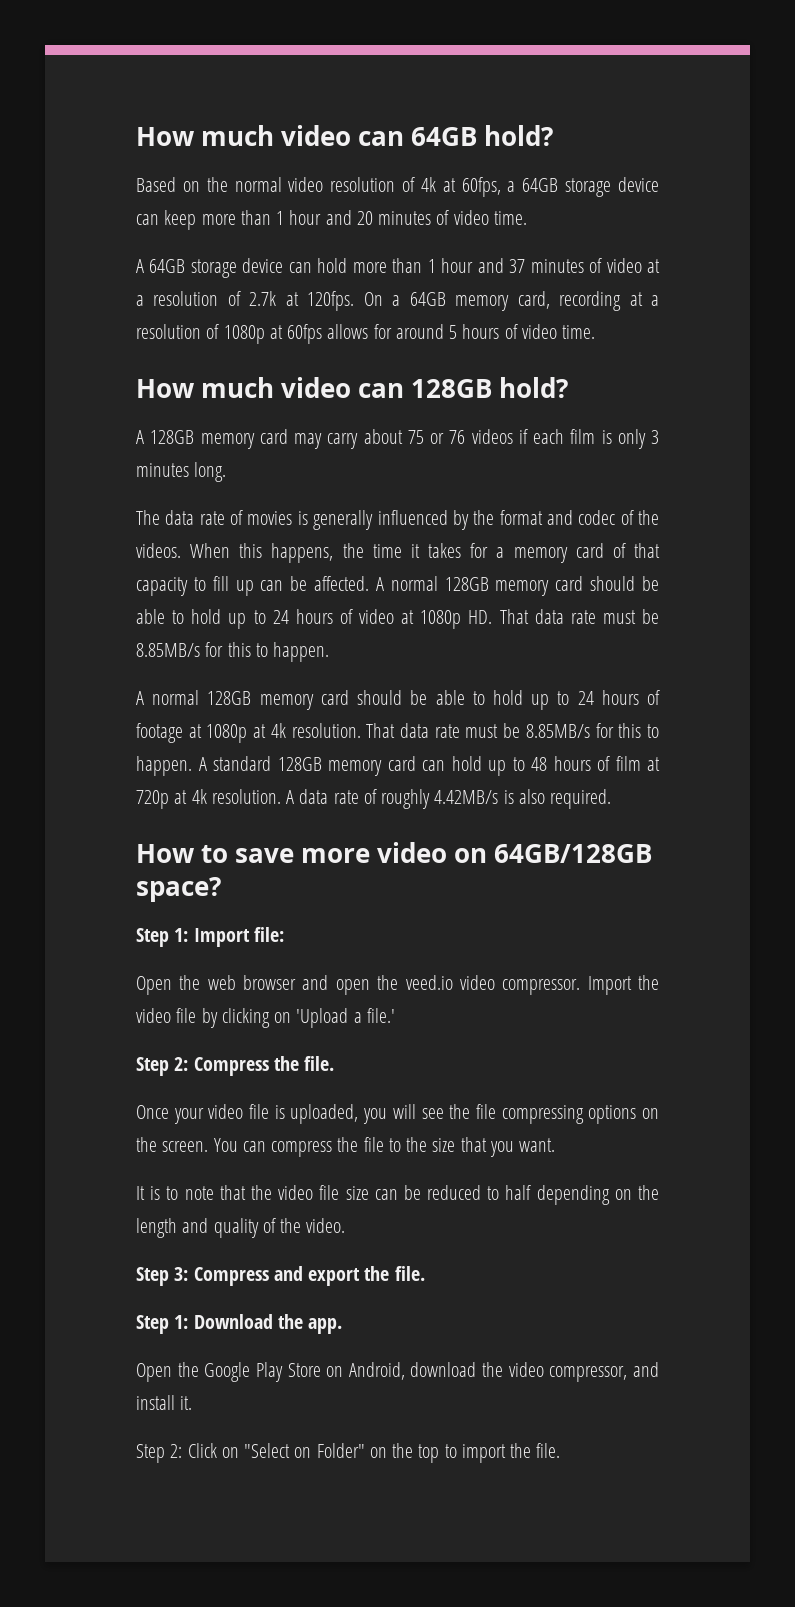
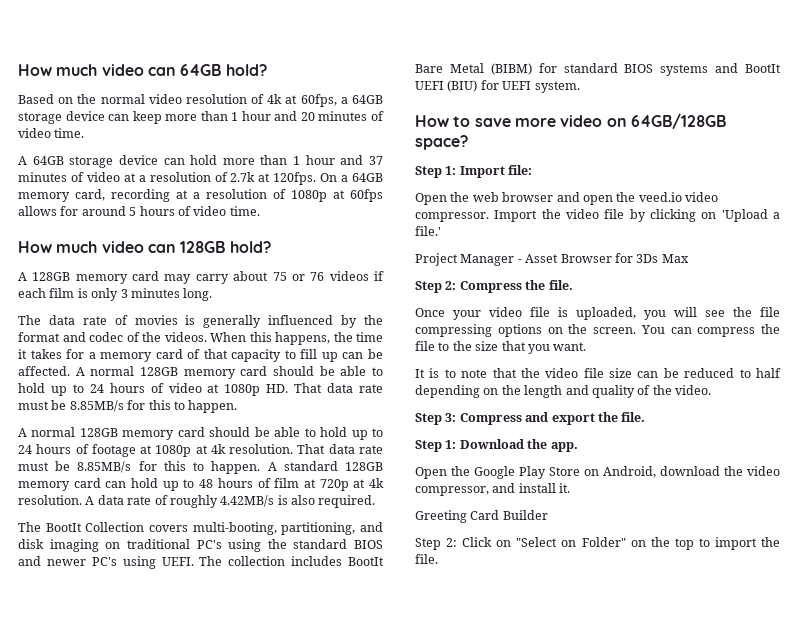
(612, 799) none -> [18,522,383,535] [18,539,383,552] [18,556,384,569] [415,63,781,76] [415,80,580,93] // The BootIt Collection covers multi-booting, partitioning, and disk imaging on traditional PC's using the standard BIOS and newer PC's using UEFI. The collection includes BootIt Bare Metal (BIBM) for standard BIOS systems and BootIt UEFI (BIU) for UEFI system.
(395, 1015) none -> [415,253,689,266] // Project Manager - Asset Browser for 3Ds Max
(193, 1403) none -> [415,510,548,523] // Greeting Card Builder

